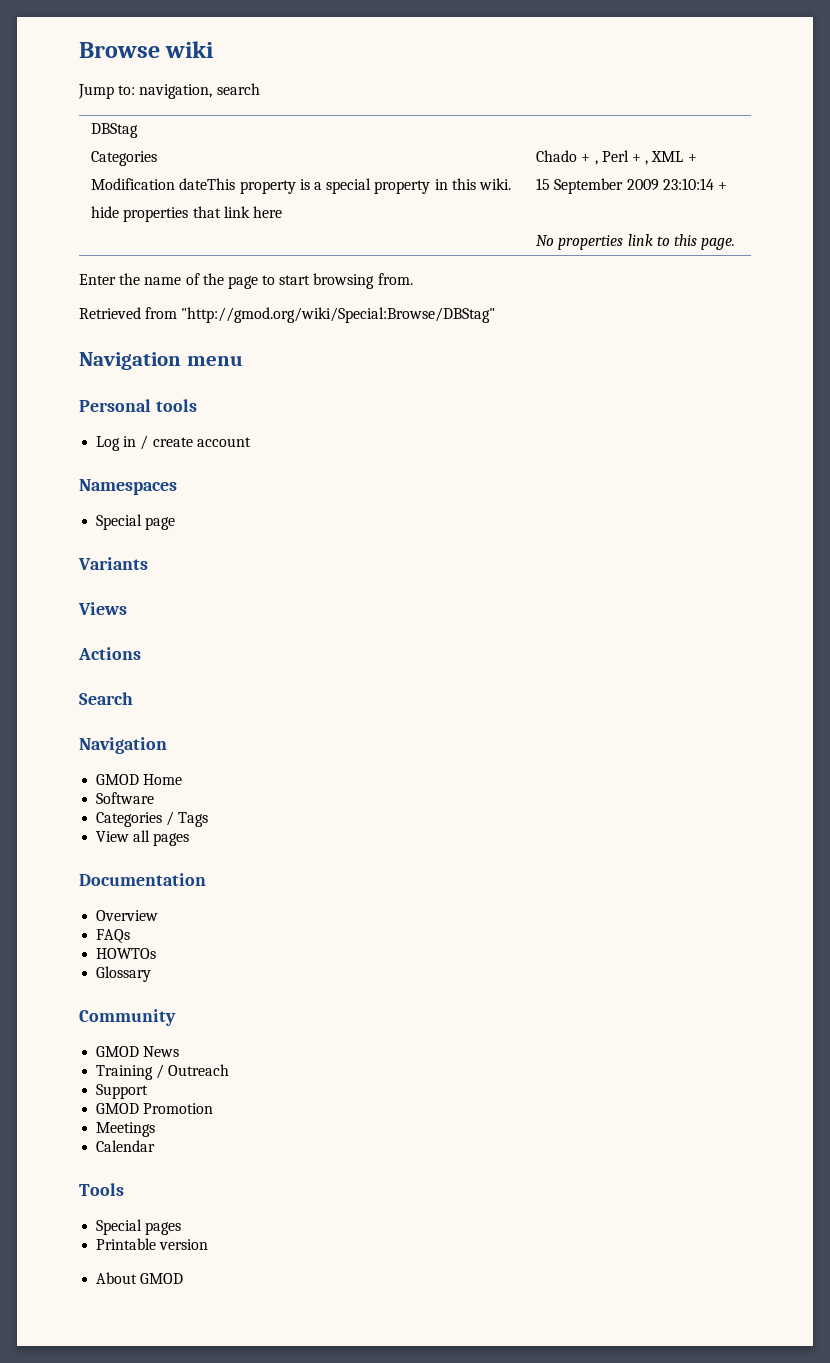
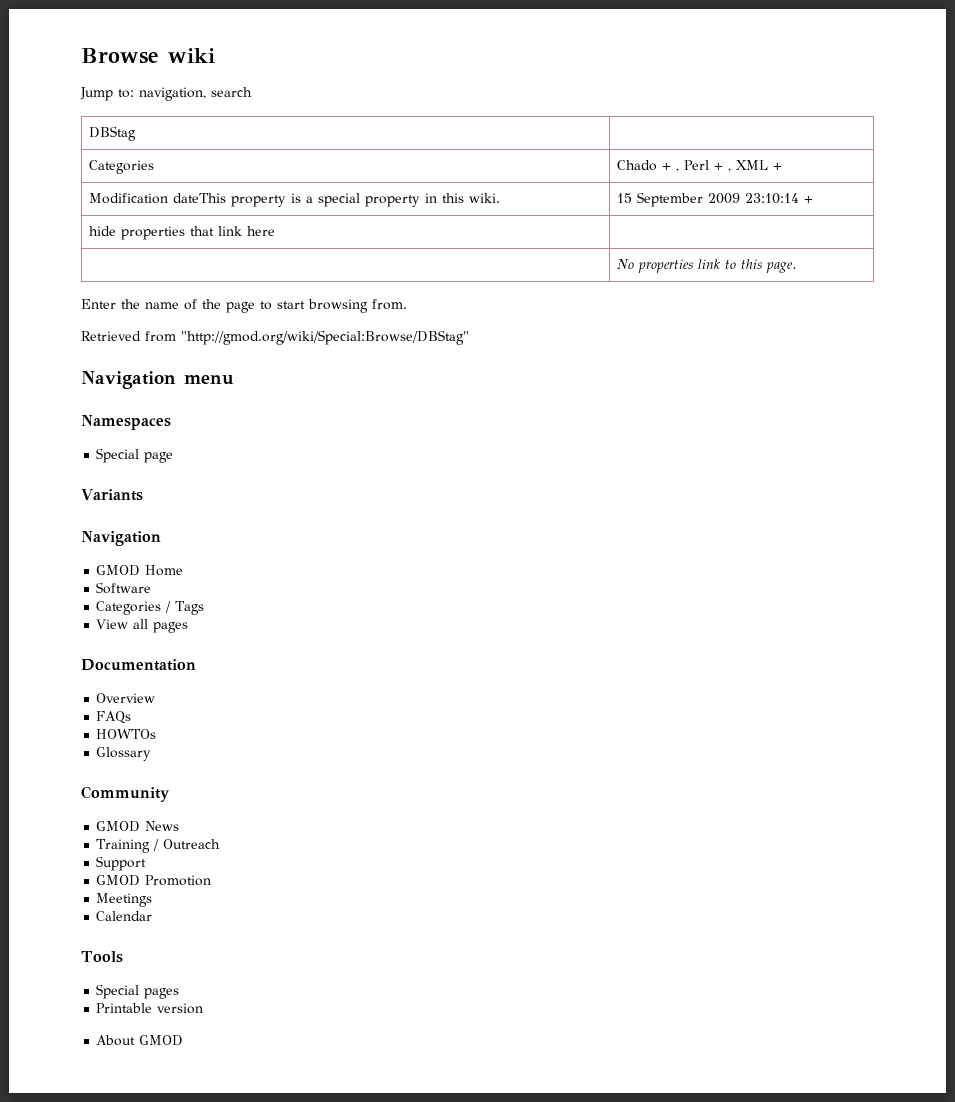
[79,399,197,412] [96,435,251,451] // Personal tools // Log in / create account -> (234, 380) none
[78,602,127,615] [78,647,141,660] [79,692,133,705] // Views // Actions // Search -> (143, 495) none

